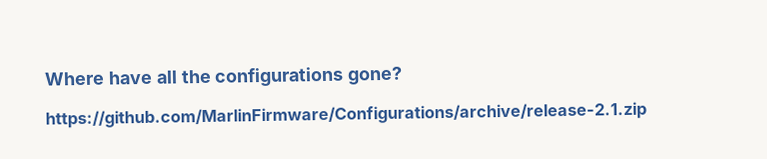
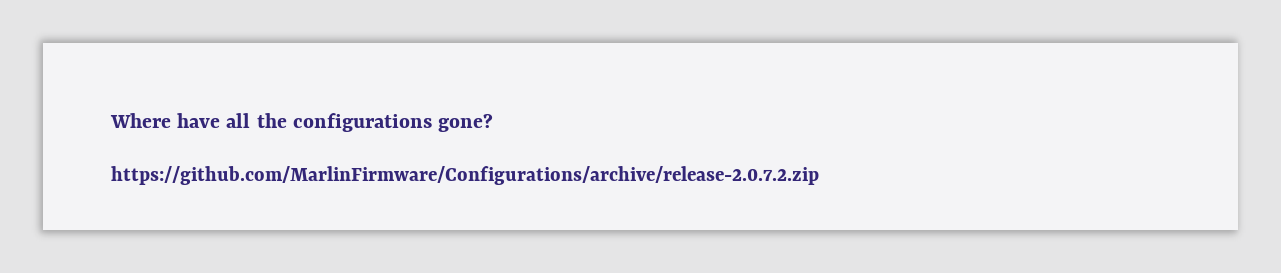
[45,101,647,129] https://github.com/MarlinFirmware/Configurations/archive/release-2.1.zip -> [111,166,819,185] https://github.com/MarlinFirmware/Configurations/archive/release-2.0.7.2.zip

